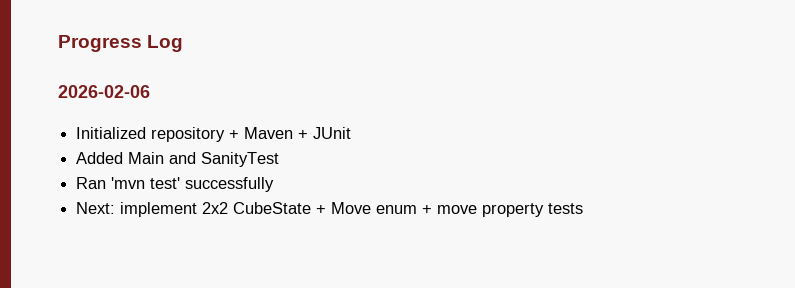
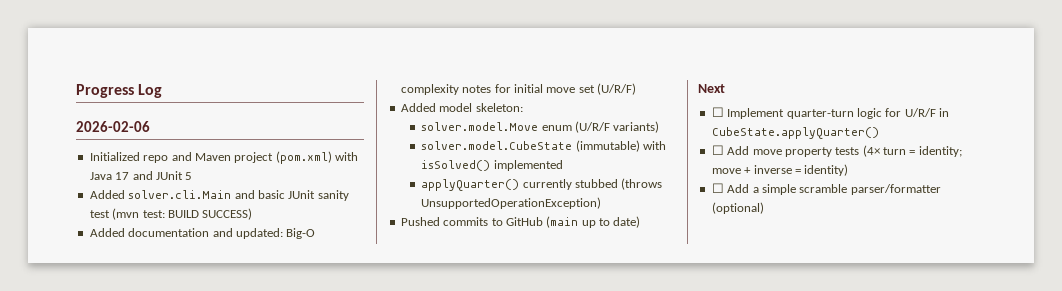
[151,127,352,142] [76,152,280,167] [76,177,275,192] [76,202,584,217] repository + Maven + JUnit // Added Main and SanityTest // Ran 'mvn test' successfully // Next: implement 2x2 CubeState + Move enum + move property tests -> [143,151,358,164] [89,171,193,180] [89,190,349,201] [89,208,253,220] [89,228,316,239] [400,83,636,95] [400,103,523,112] [421,121,660,133] [421,140,667,152] [421,160,563,171] [421,178,663,191] [421,197,602,209] [400,216,641,228] [698,84,725,93] [711,107,949,119] [711,127,879,139] [711,145,962,157] [711,164,849,176] [711,183,941,195] [711,202,764,214] repo and Maven project (pom.xml) with Java 17 and JUnit 5 // Added solver.cli.Main and basic JUnit sanity test (mvn test: BUILD SUCCESS) // Added documentation and updated: Big-O complexity notes for initial move set (U/R/F) // Added model skeleton: // solver.model.Move enum (U/R/F variants) // solver.model.CubeState (immutable) with isSolved() implemented // applyQuarter() currently stubbed (throws UnsupportedOperationException) // Pushed commits to GitHub (main up to date) // Next // ☐ Implement quarter-turn logic for U/R/F in CubeState.applyQuarter() // ☐ Add move property tests (4× turn = identity; move + inverse = identity) // ☐ Add a simple scramble parser/formatter (optional)

